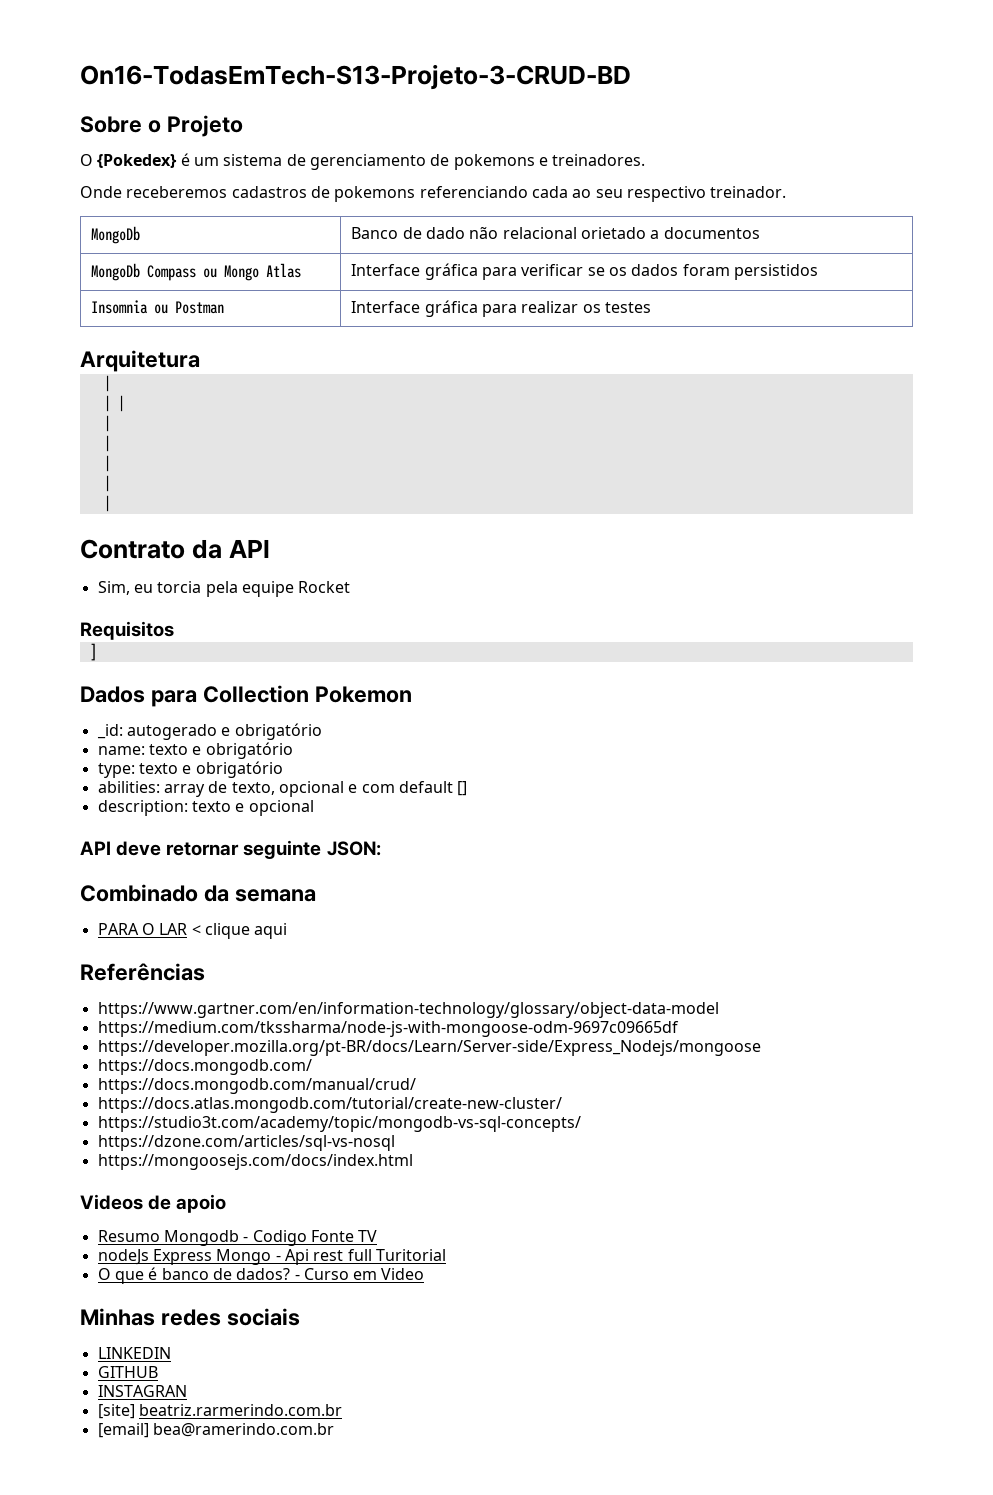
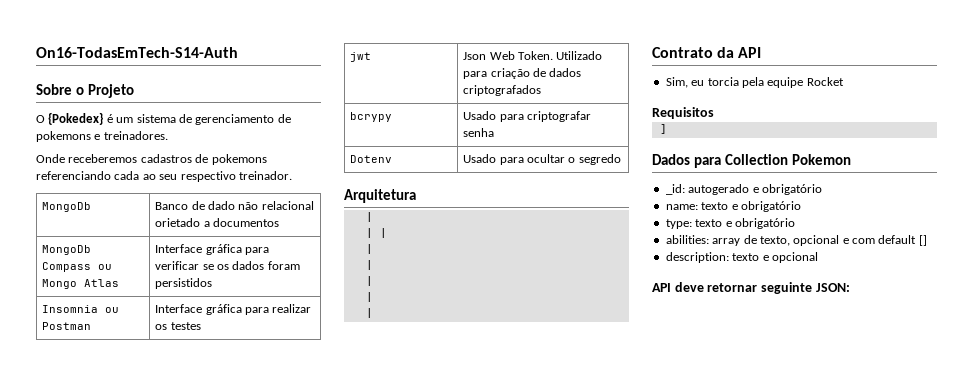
[80,64,631,90] On16-TodasEmTech-S13-Projeto-3-CRUD-BD -> [36,47,238,58] On16-TodasEmTech-S14-Auth
(651, 307) none -> [350,52,372,62] [463,51,603,60] [463,68,582,79] [463,85,542,96] [350,112,393,122] [463,111,592,122] [463,128,495,137] [350,155,393,163] [463,154,621,165] // jwt | Json Web Token. Utilizado para criação de dados criptografados // bcrypy | Usado para criptografar senha // Dotenv | Usado para ocultar o segredo
[80,884,316,902] [97,923,288,939] [80,963,205,981] [97,1002,719,1018] [97,1021,679,1037] [97,1040,761,1056] [97,1059,312,1075] [97,1078,416,1094] [97,1097,562,1113] [97,1116,581,1132] [97,1135,395,1151] [97,1154,413,1170] [80,1194,227,1213] [97,1230,378,1246] [97,1249,446,1265] [97,1267,425,1284] [80,1308,300,1326] [97,1347,171,1359] [97,1366,158,1378] [97,1385,187,1397] [97,1404,342,1419] [97,1423,334,1438] // Combinado da semana // PARA O LAR < clique aqui // Referências // https://www.gartner.com/en/information-technology/glossary/object-data-model // https://medium.com/tkssharma/node-js-with-mongoose-odm-9697c09665df // https://developer.mozilla.org/pt-BR/docs/Learn/Server-side/Express_Nodejs/mongoose // https://docs.mongodb.com/ // https://docs.mongodb.com/manual/crud/ // https://docs.atlas.mongodb.com/tutorial/create-new-cluster/ // https://studio3t.com/academy/topic/mongodb-vs-sql-concepts/ // https://dzone.com/articles/sql-vs-nosql // https://mongoosejs.com/docs/index.html // Videos de apoio // Resumo Mongodb - Codigo Fonte TV // nodeJs Express Mongo - Api rest full Turitorial // O que é banco de dados? - Curso em Video // Minhas redes sociais // LINKEDIN // GITHUB // INSTAGRAN // [site] beatriz.rarmerindo.com.br // [email] bea@ramerindo.com.br -> (850, 287) none

